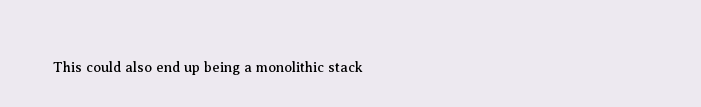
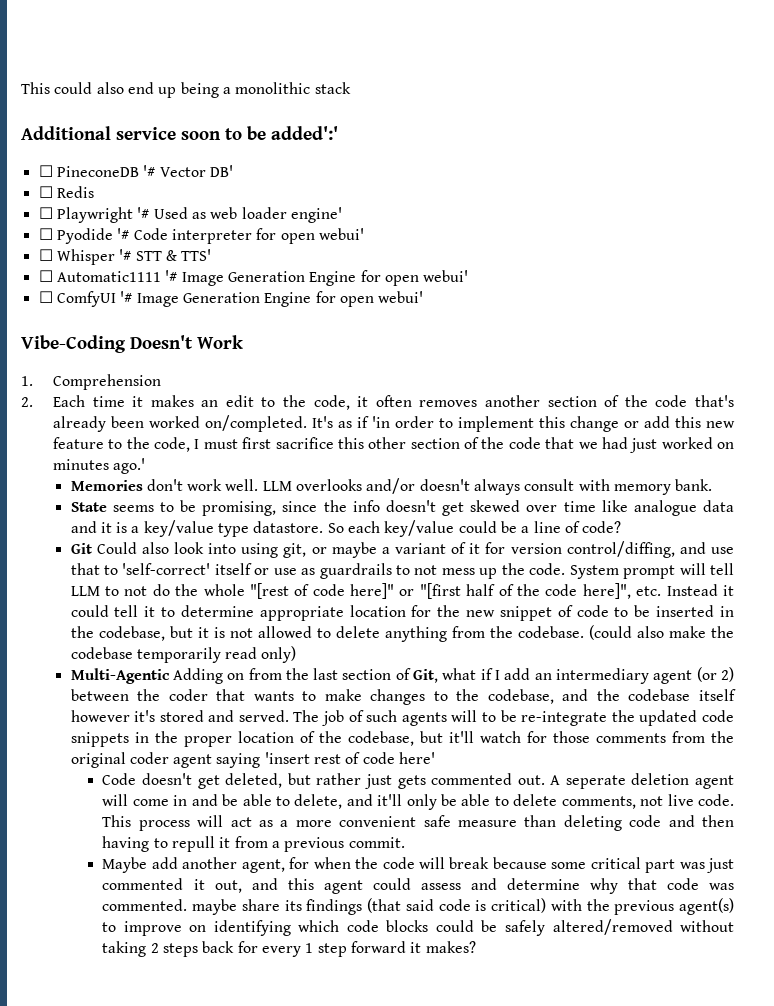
(363, 66) none -> [21,126,338,140] [38,165,233,177] [38,186,94,198] [38,207,342,223] [38,228,364,244] [38,249,212,265] [38,270,469,286] [38,291,424,307] [21,335,243,353] [21,374,161,390] [21,395,734,410] [52,415,735,432] [52,437,734,453] [52,458,146,474] [70,478,713,495] [70,500,735,516] [70,520,622,537] [70,541,734,558] [70,563,734,579] [70,583,735,599] [70,605,734,621] [70,625,734,642] [70,646,297,663] [70,667,734,684] [70,689,736,705] [70,710,734,726] [70,731,735,747] [70,752,436,768] [102,773,734,789] [102,794,735,810] [102,815,734,831] [102,836,405,852] [102,857,734,873] [102,878,734,894] [102,898,735,915] [102,919,734,936] [102,941,476,957] // Additional service soon to be added':' // ☐ PineconeDB '# Vector DB' // ☐ Redis // ☐ Playwright '# Used as web loader engine' // ☐ Pyodide '# Code interpreter for open webui' // ☐ Whisper '# STT & TTS' // ☐ Automatic1111 '# Image Generation Engine for open webui' // ☐ ComfyUI '# Image Generation Engine for open webui' // Vibe-Coding Doesn't Work // 1. Comprehension // 2. Each time it makes an edit to the code, it often removes another section of the code that's already been worked on/completed. It's as if 'in order to implement this change or add this new feature to the code, I must first sacrifice this other section of the code that we had just worked on minutes ago.' // Memories don't work well. LLM overlooks and/or doesn't always consult with memory bank. // State seems to be promising, since the info doesn't get skewed over time like analogue data and it is a key/value type datastore. So each key/value could be a line of code? // Git Could also look into using git, or maybe a variant of it for version control/diffing, and use that to 'self-correct' itself or use as guardrails to not mess up the code. System prompt will tell LLM to not do the whole "[rest of code here]" or "[first half of the code here]", etc. Instead it could tell it to determine appropriate location for the new snippet of code to be inserted in the codebase, but it is not allowed to delete anything from the codebase. (could also make the codebase temporarily read only) // Multi-Agentic Adding on from the last section of Git, what if I add an intermediary agent (or 2) between the coder that wants to make changes to the codebase, and the codebase itself however it's stored and served. The job of such agents will to be re-integrate the updated code snippets in the proper location of the codebase, but it'll watch for those comments from the original coder agent saying 'insert rest of code here' // Code doesn't get deleted, but rather just gets commented out. A seperate deletion agent will come in and be able to delete, and it'll only be able to delete comments, not live code. This process will act as a more convenient safe measure than deleting code and then having to repull it from a previous commit. // Maybe add another agent, for when the code will break because some critical part was just commented it out, and this agent could assess and determine why that code was commented. maybe share its findings (that said code is critical) with the previous agent(s) to improve on identifying which code blocks could be safely altered/removed without taking 2 steps back for every 1 step forward it makes?

